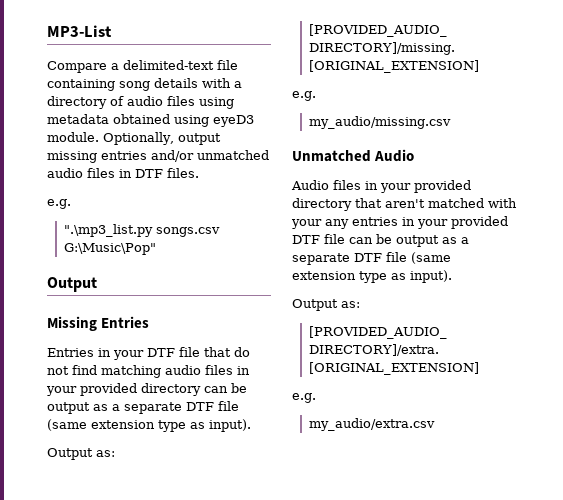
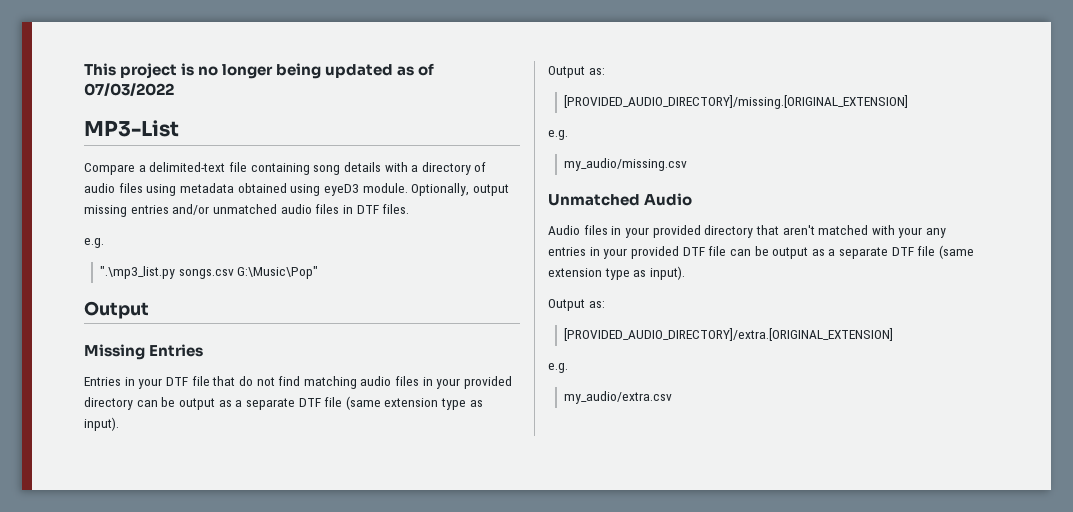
(47, 31) none -> [84,63,435,79] [84,83,174,96] This project is no longer being updated as of 07/03/2022 //

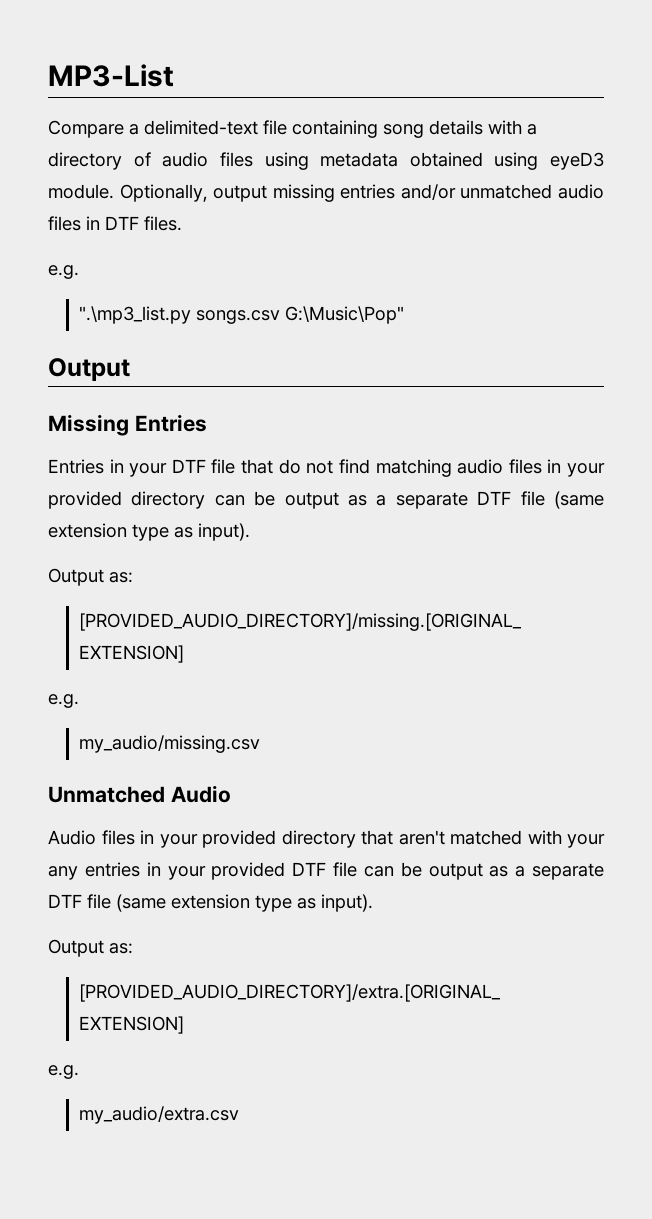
[84,63,435,79] [84,83,174,96] This project is no longer being updated as of 07/03/2022 // -> (48, 75) none

